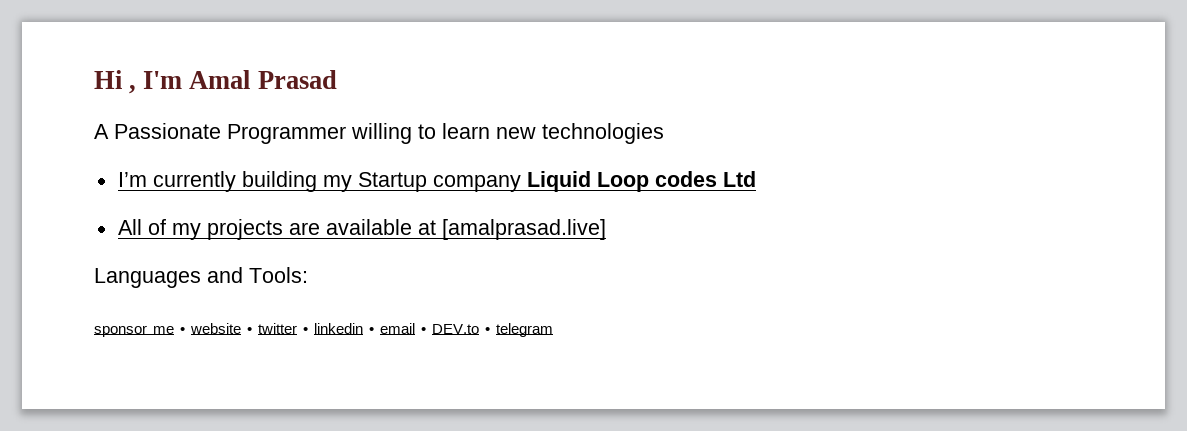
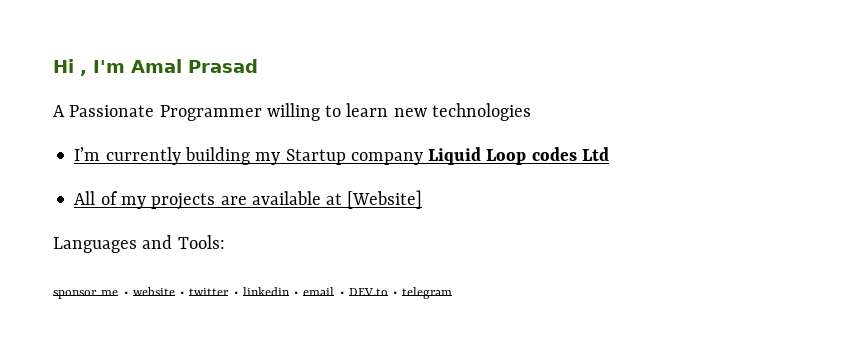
[441,219,606,240] [amalprasad.live] -> [347,190,423,209] [Website]

